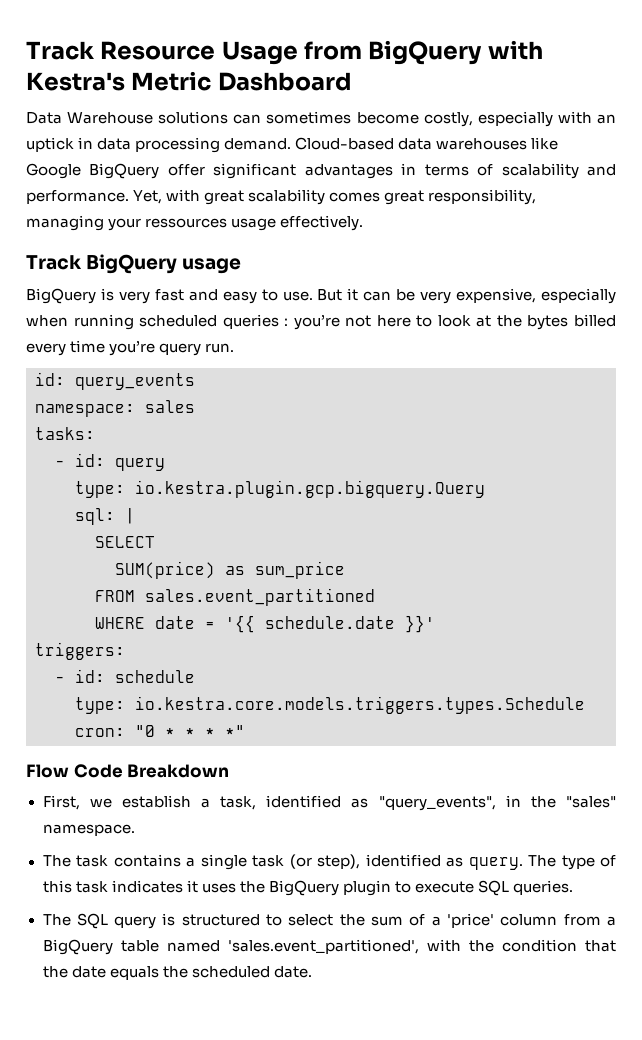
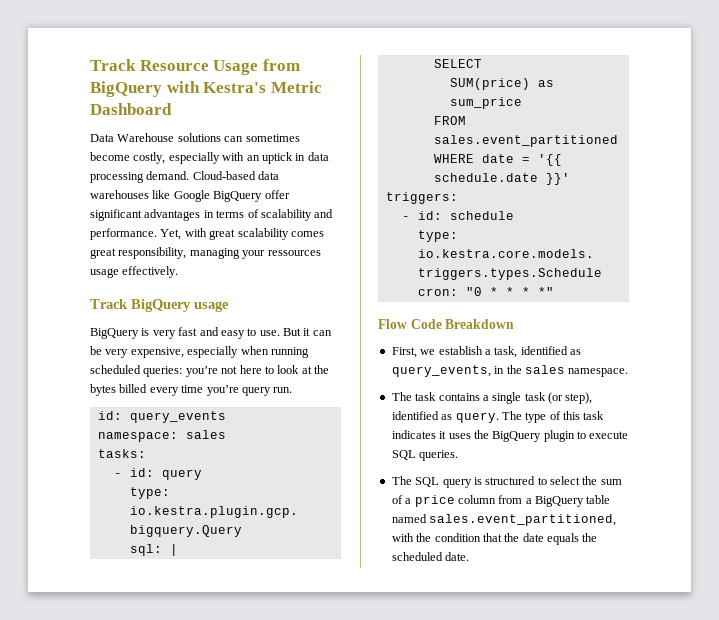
[222,314,289,329] queries : -> [143,366,183,377] queries:
[378,796,496,811] "query_events", -> [391,365,491,377] query_events,
[565,796,616,808] "sales" -> [524,365,565,374] sales
[447,913,495,928] 'price' -> [414,495,455,507] price
[227,939,419,954] 'sales.event_partitioned', -> [429,514,617,526] sales.event_partitioned,

